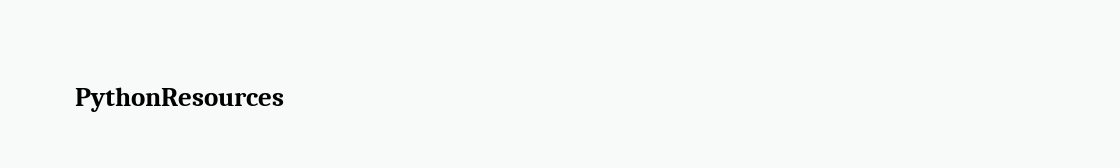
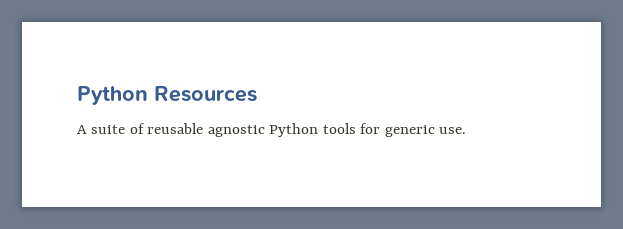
[75,87,284,112] PythonResources -> [77,86,257,105] [77,123,467,137] Python Resources // A suite of reusable agnostic Python tools for generic use.

